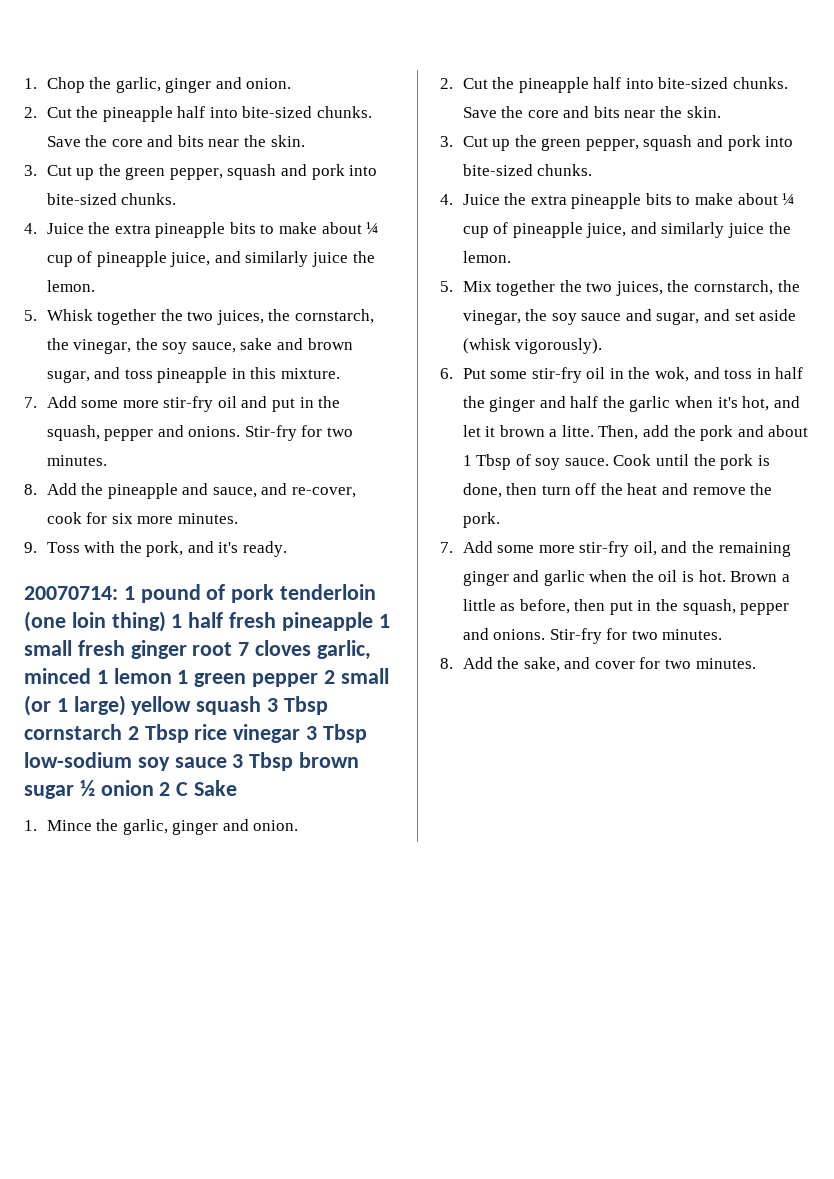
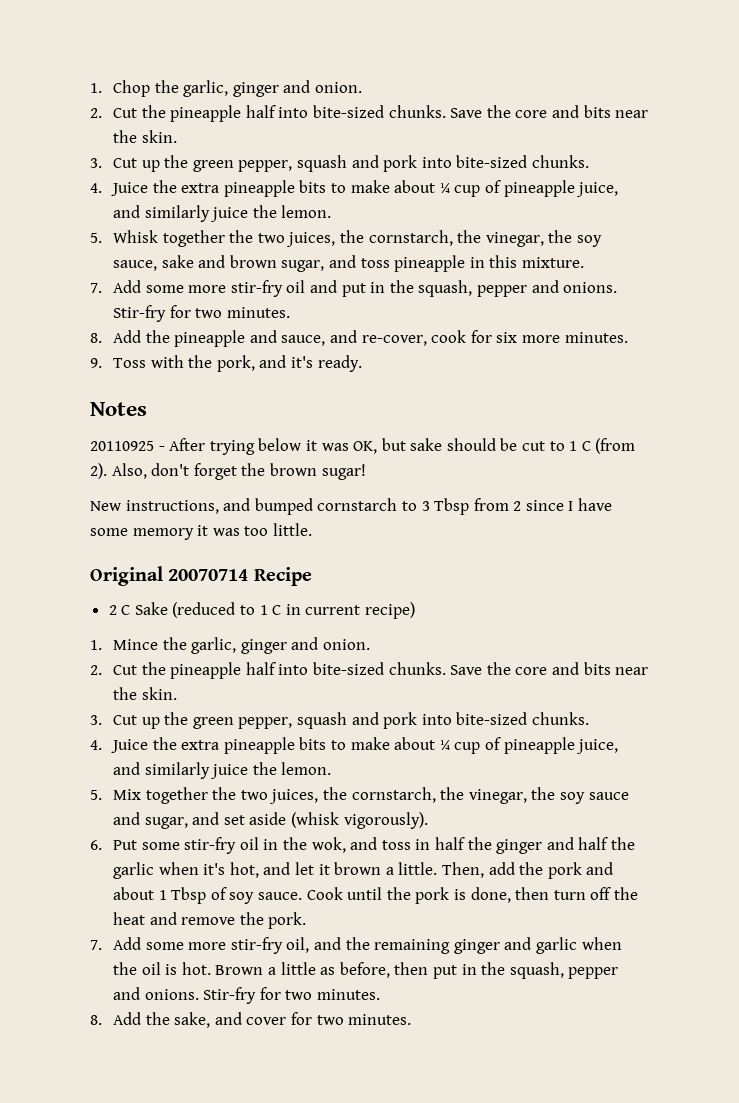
[24,584,377,603] [24,611,390,632] [24,640,371,660] [24,668,389,687] [24,695,328,716] [24,724,367,743] [24,752,360,771] [24,780,238,799] 20070714: 1 pound of pork tenderloin (one loin thing) 1 half fresh pineapple 1 small fresh ginger root 7 cloves garlic, minced 1 lemon 1 green pepper 2 small (or 1 large) yellow squash 3 Tbsp cornstarch 2 Tbsp rice vinegar 3 Tbsp low-sodium soy sauce 3 Tbsp brown sugar ½ onion 2 C Sake -> [90,402,147,416] [90,438,636,455] [90,463,366,480] [90,498,613,515] [90,523,312,540] [90,566,312,586] [108,602,416,619] Notes // 20110925 - After trying below it was OK, but sake should be cut to 1 C (from 2). Also, don't forget the brown sugar! // New instructions, and bumped cornstarch to 3 Tbsp from 2 since I have some memory it was too little. // Original 20070714 Recipe // 2 C Sake (reduced to 1 C in current recipe)
[561,425,594,437] litte. -> [398,862,438,875] little.

